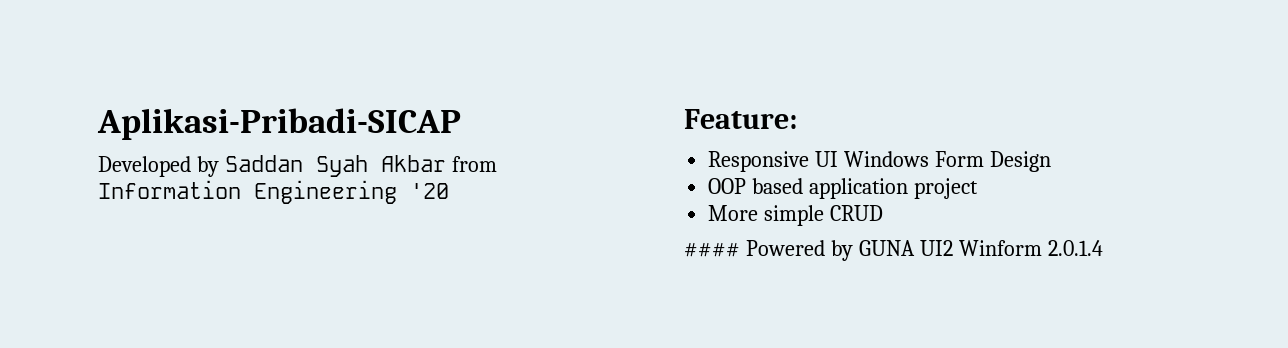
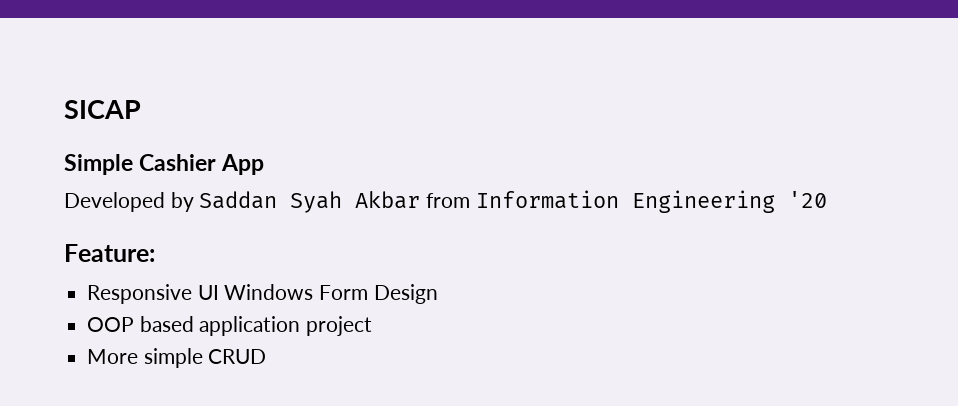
[97,108,461,140] Aplikasi-Pribadi-SICAP -> [64,100,141,119] [64,154,265,175] SICAP // Simple Cashier App
[684,240,1103,261] // #### Powered by GUNA UI2 Winform 2.0.1.4 -> (267, 356) none

